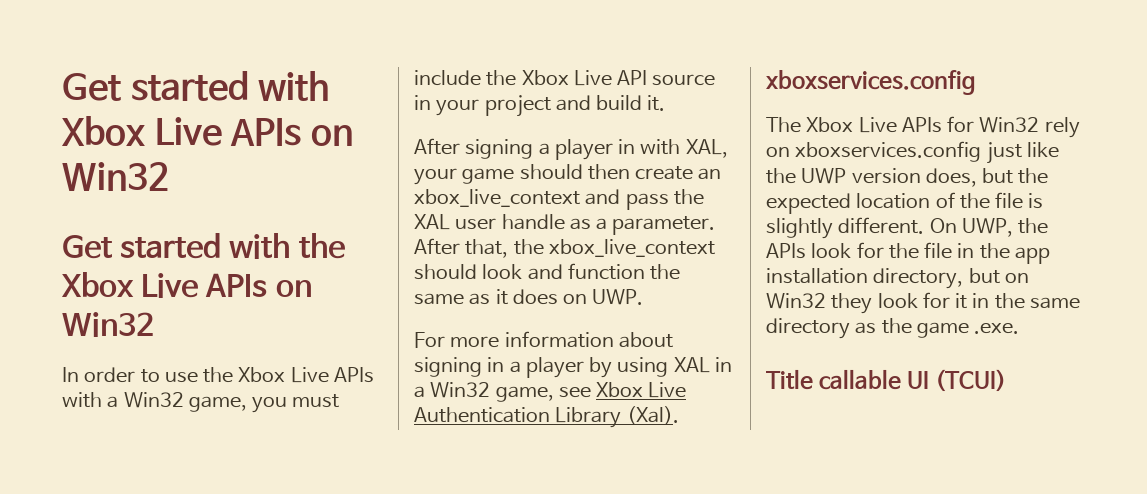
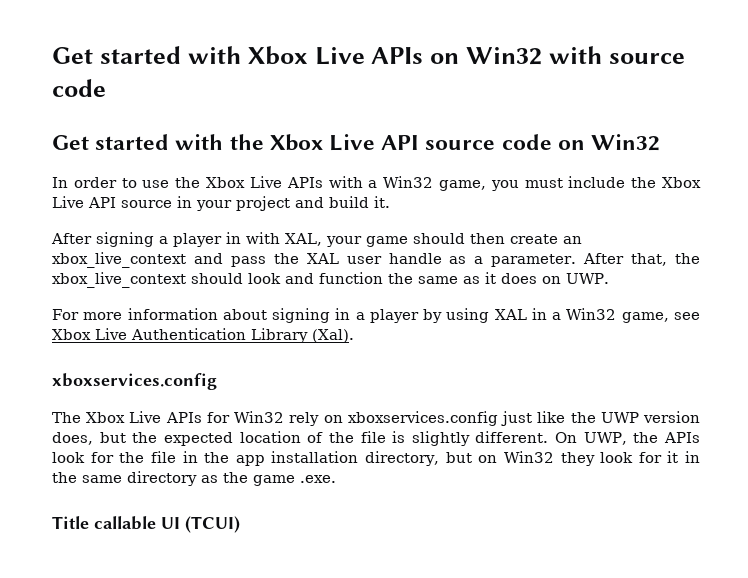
(169, 176) none -> [549,46,685,64] [52,79,106,97] with source code
[205,273,268,297] APIs -> [381,134,552,150] API source code

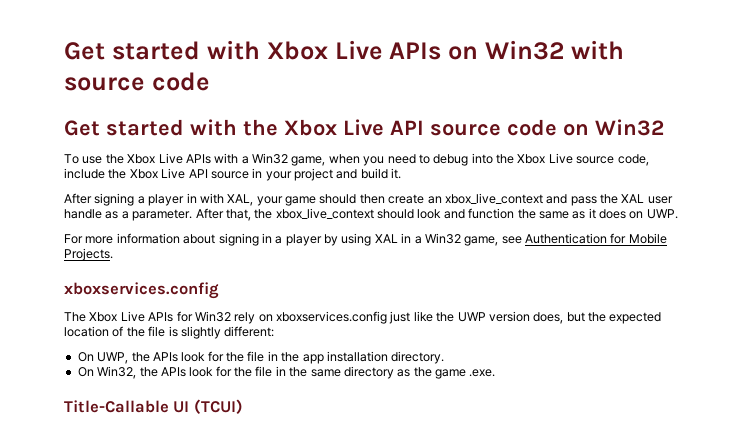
[52,177,137,188] In order to -> [64,154,79,164] To
[490,178,563,191] you must -> [328,153,649,166] when you need to debug into the Xbox Live source code,
[52,328,354,343] Xbox Live Authentication Library (Xal). -> [525,233,667,244] [64,248,113,261] Authentication for Mobile Projects.
[475,431,549,443] different. -> [224,326,275,337] different: //
[365,451,679,466] directory, but on Win32 they look for it -> [391,351,445,364] [77,366,273,379] directory. // On Win32, the APIs look for the file
[52,516,156,530] Title callable -> [64,400,169,413] Title-Callable

